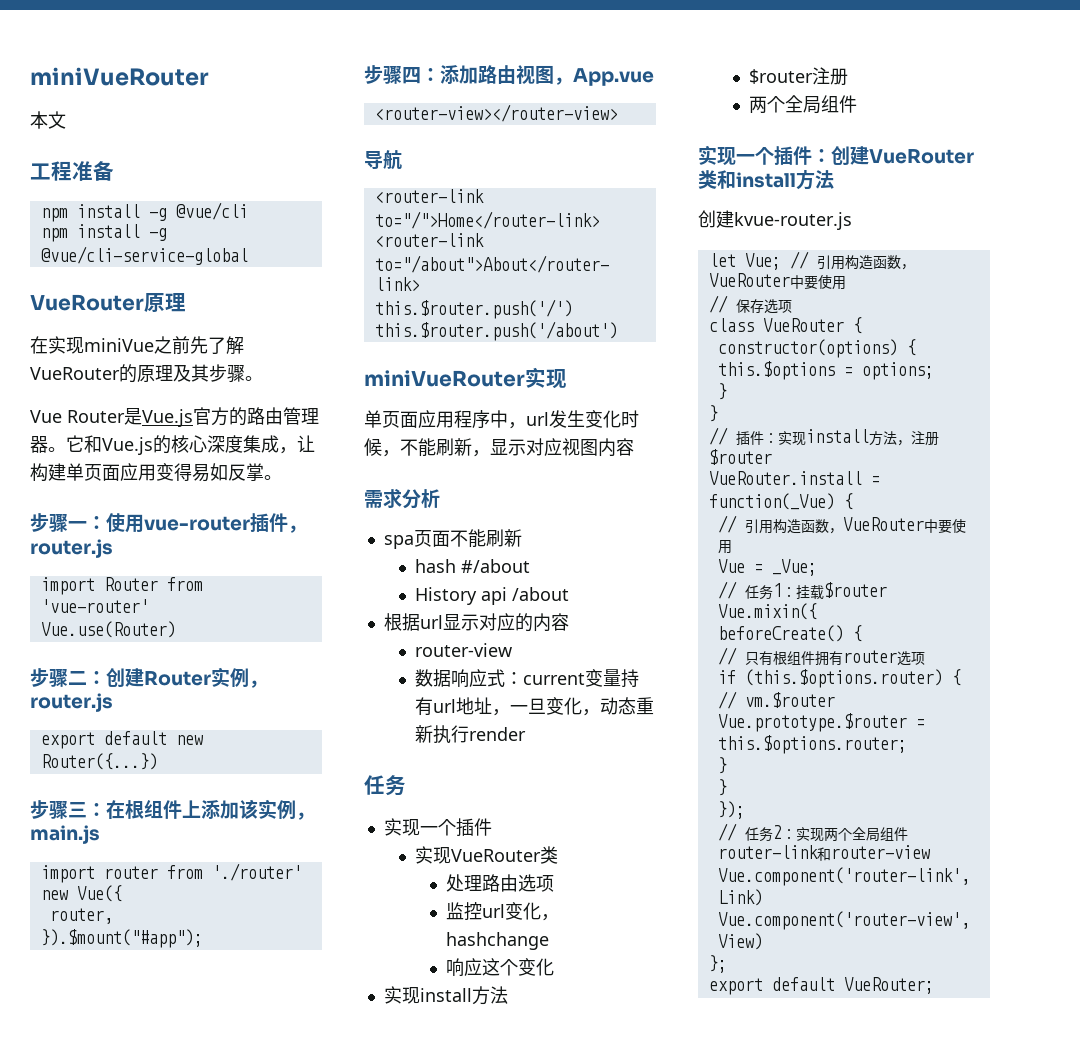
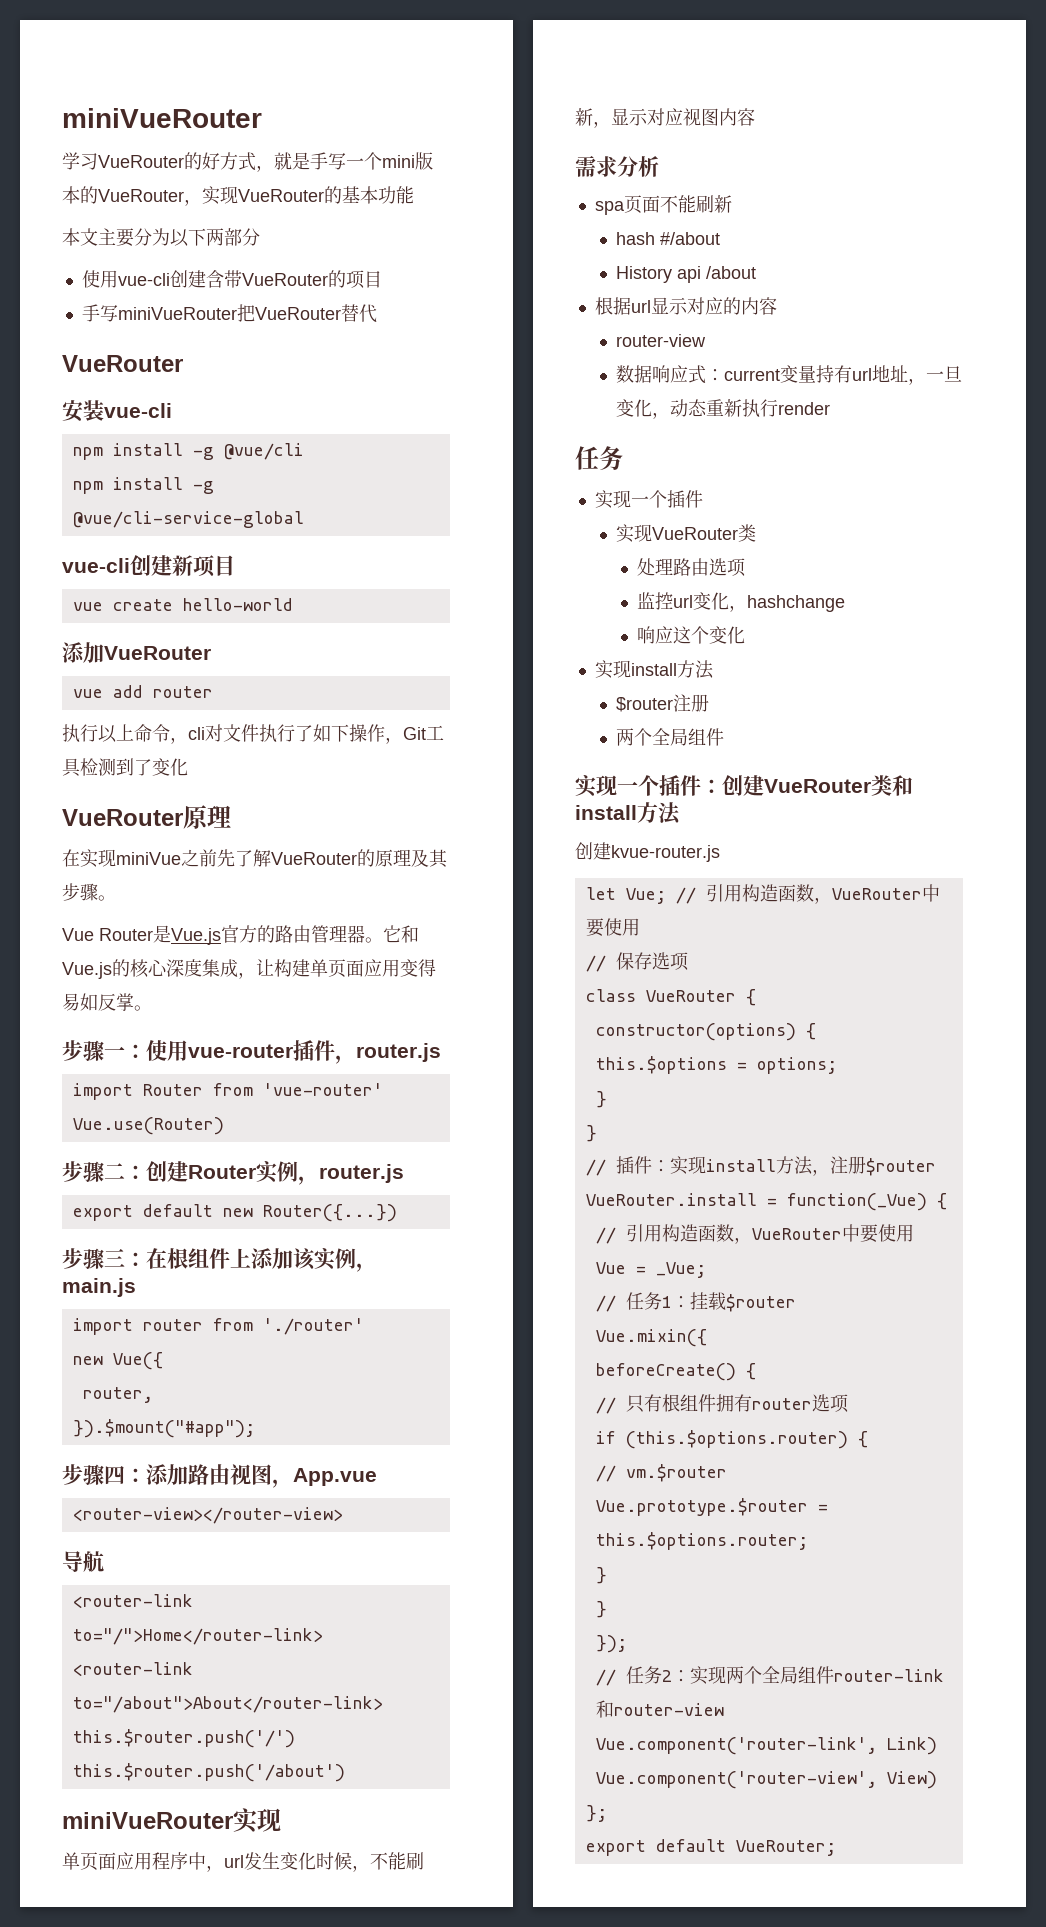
[30,111,66,129] [30,161,114,181] 本文 // 工程准备 -> [62,152,433,172] [62,186,414,206] [62,228,260,247] [81,270,382,289] [81,304,377,323] [62,355,183,372] [62,400,172,422] 学习VueRouter的好方式，就是手写一个mini版本的VueRouter，实现VueRouter的基本功能 // 本文主要分为以下两部分 // 使用vue-cli创建含带VueRouter的项目 // 手写miniVueRouter把VueRouter替代 // VueRouter // 安装vue-cli
(248, 255) none -> [62,555,235,577] [72,598,293,611] [62,642,211,663] [72,685,213,698] [62,724,444,744] [62,758,188,777] // vue-cli创建新项目 // vue create hello-world // 添加VueRouter // vue add router // 执行以上命令，cli对文件执行了如下操作，Git工具检测到了变化

